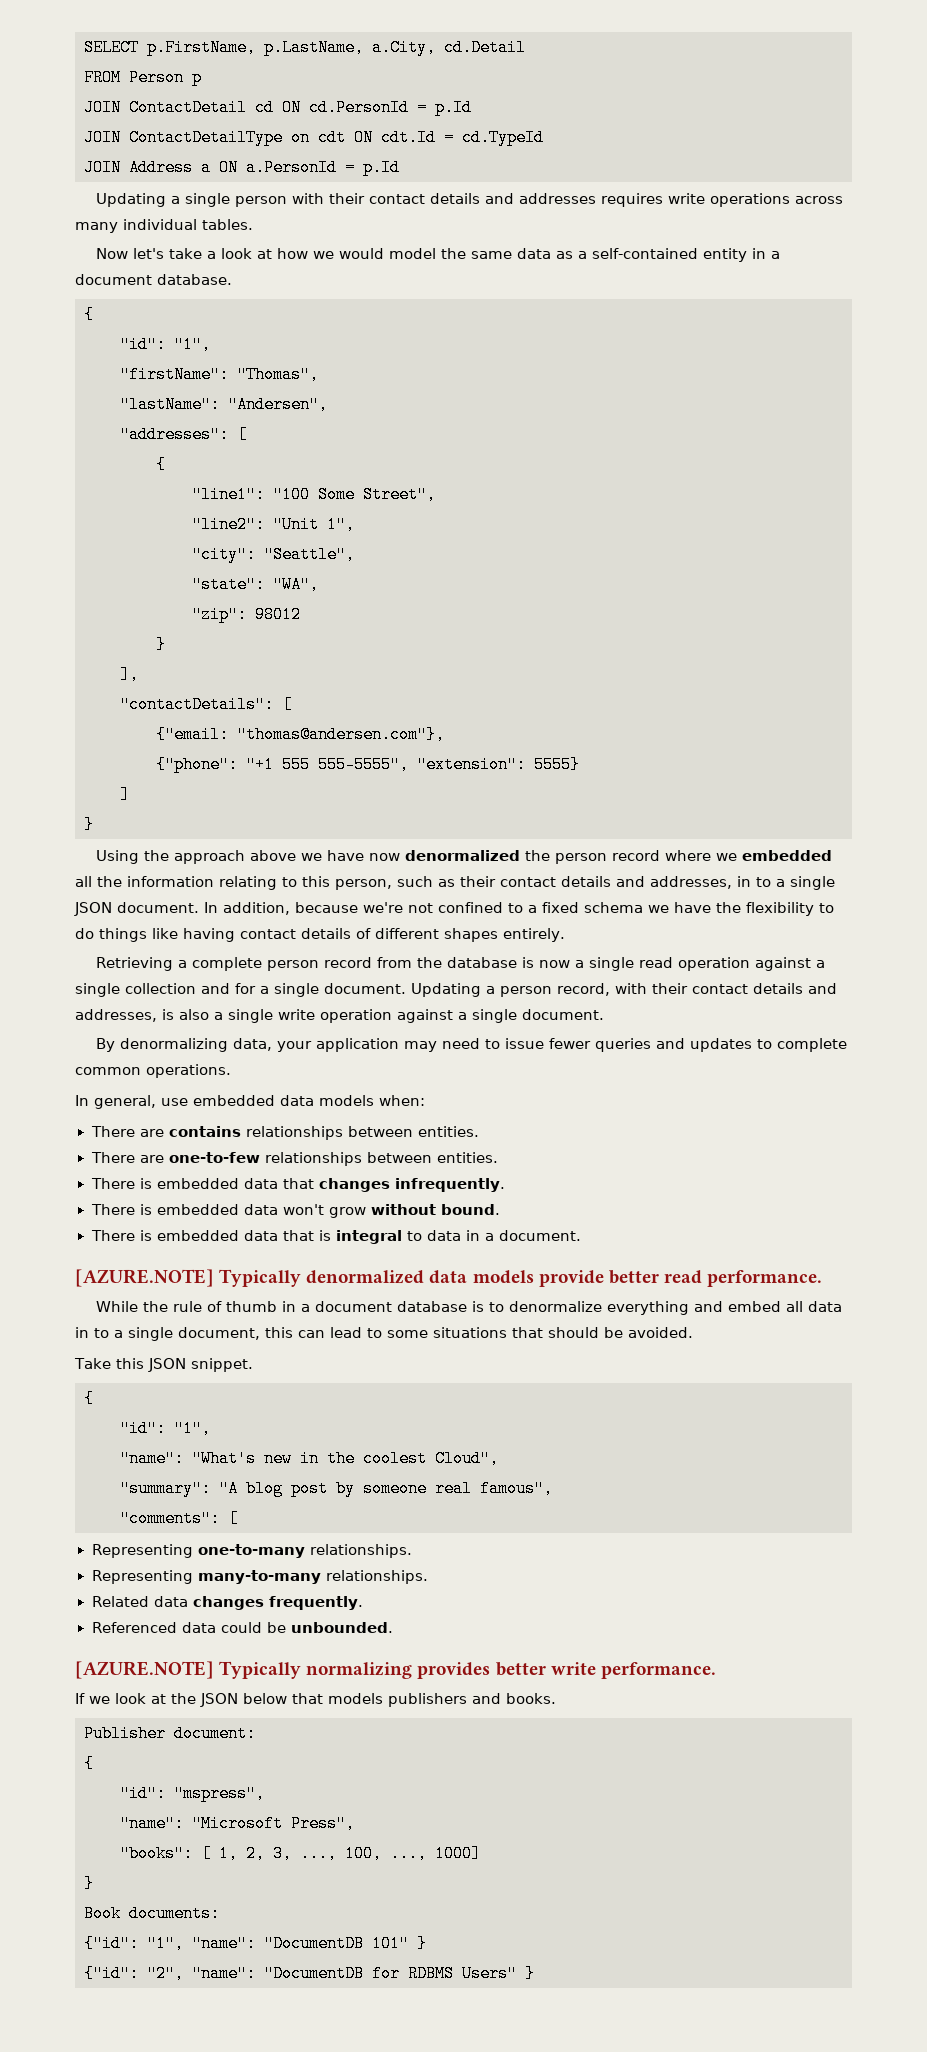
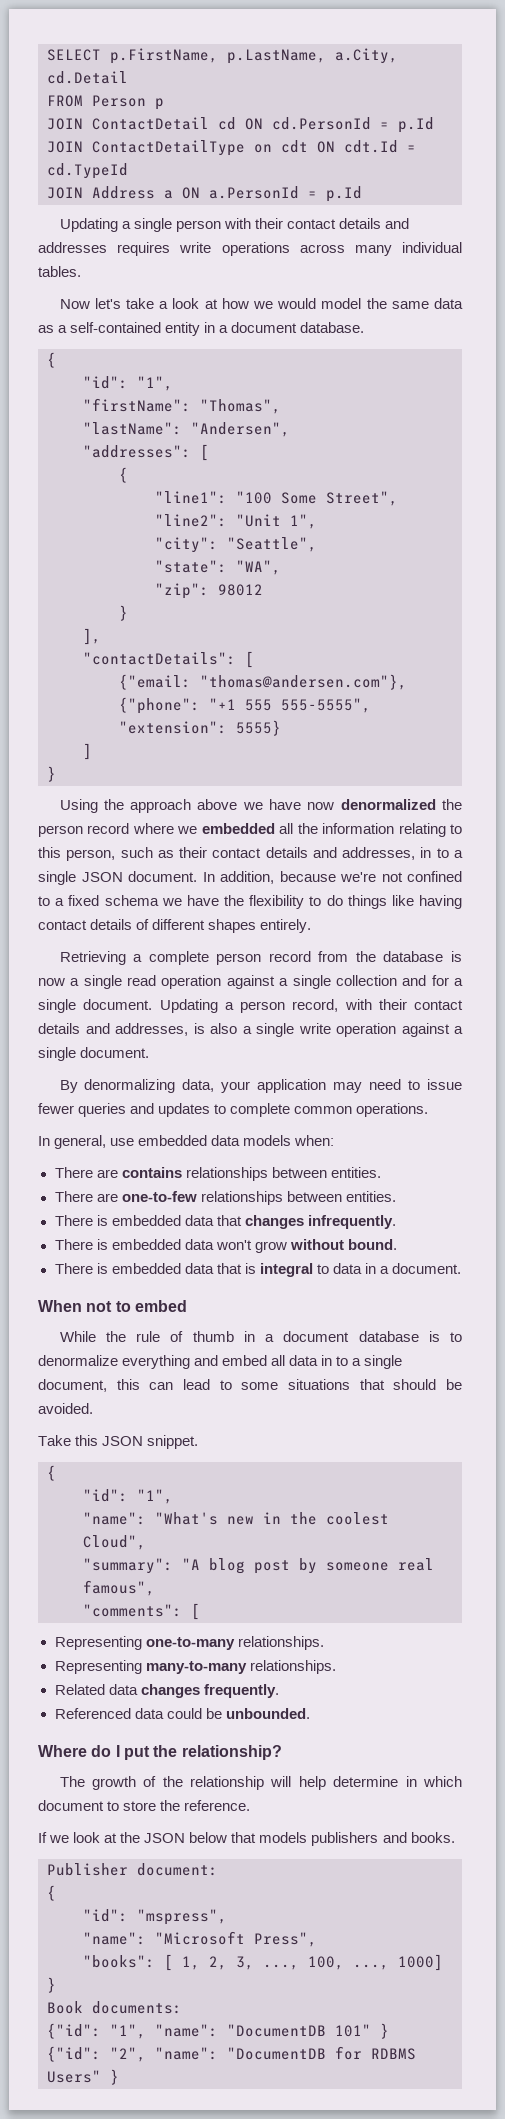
[75,1269,823,1287] [AZURE.NOTE] Typically denormalized data models provide better read performance. -> [38,1300,187,1312] When not to embed
[75,1661,716,1679] [AZURE.NOTE] Typically normalizing provides better write performance. -> [38,1745,282,1760] [59,1776,463,1790] [38,1800,251,1811] Where do I put the relationship? // The growth of the relationship will help determine in which document to store the reference.

